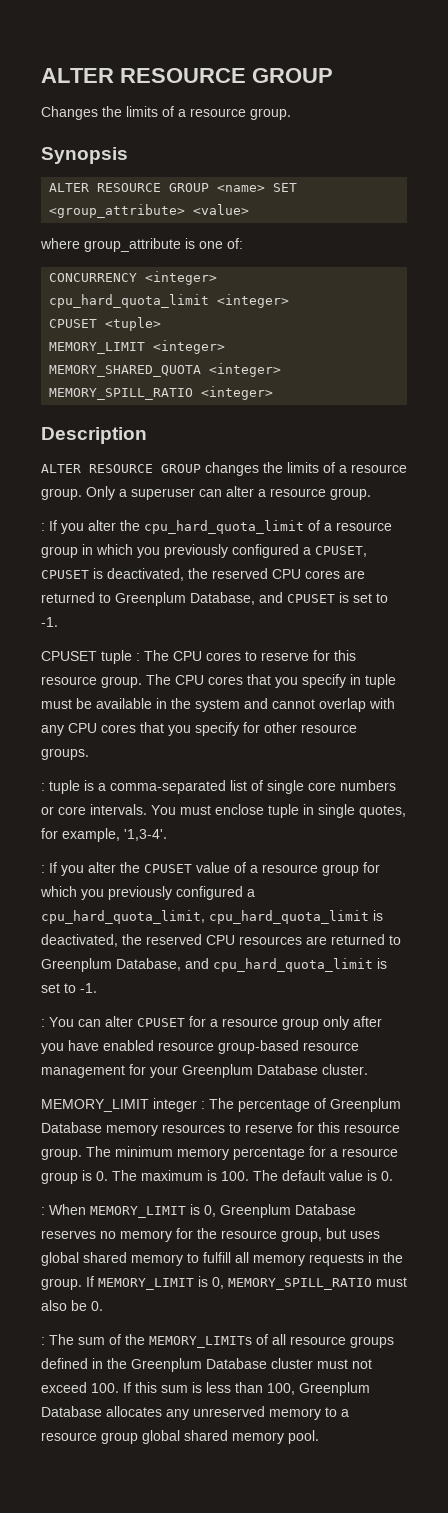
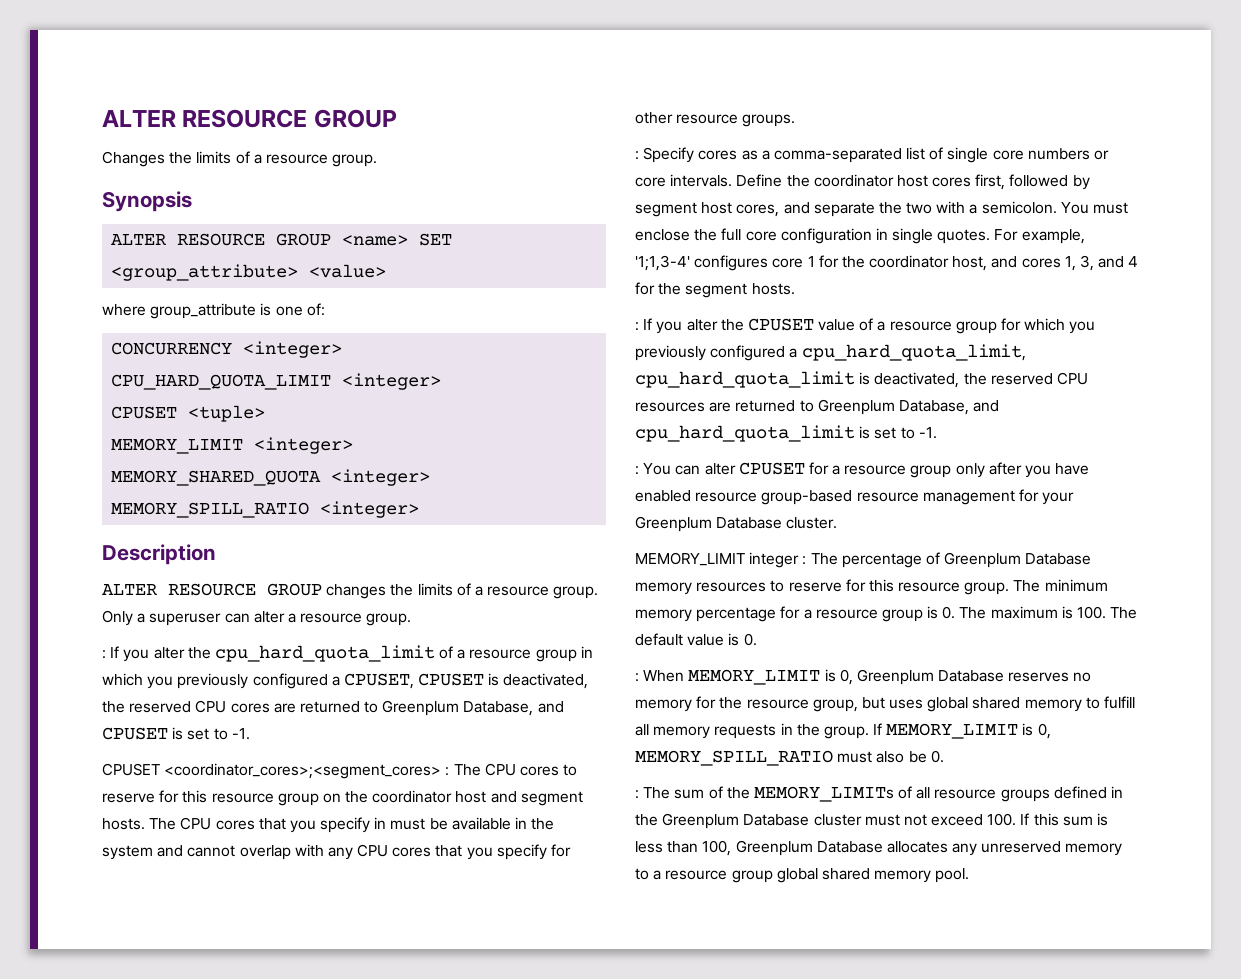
[49,294,210,308] cpu_hard_quota_limit -> [111,374,332,390] CPU_HARD_QUOTA_LIMIT
[101,650,132,664] tuple -> [164,763,442,779] <coordinator_cores>;<segment_cores>
[101,676,142,688] group. -> [277,790,583,806] [102,818,145,830] group on the coordinator host and segment hosts.
[365,674,396,688] tuple -> (387, 823) none
[49,780,94,794] tuple is -> [643,147,758,163] Specify cores as
[151,804,406,818] [41,828,167,842] You must enclose tuple in single quotes, for example, '1,3-4'. -> [736,174,1090,190] [635,201,1129,217] [635,228,1085,244] [635,255,1139,271] [635,282,795,298] Define the coordinator host cores first, followed by segment host cores, and separate the two with a semicolon. You must enclose the full core configuration in single quotes. For example, '1;1,3-4' configures core 1 for the coordinator host, and cores 1, 3, and 4 for the segment hosts.

